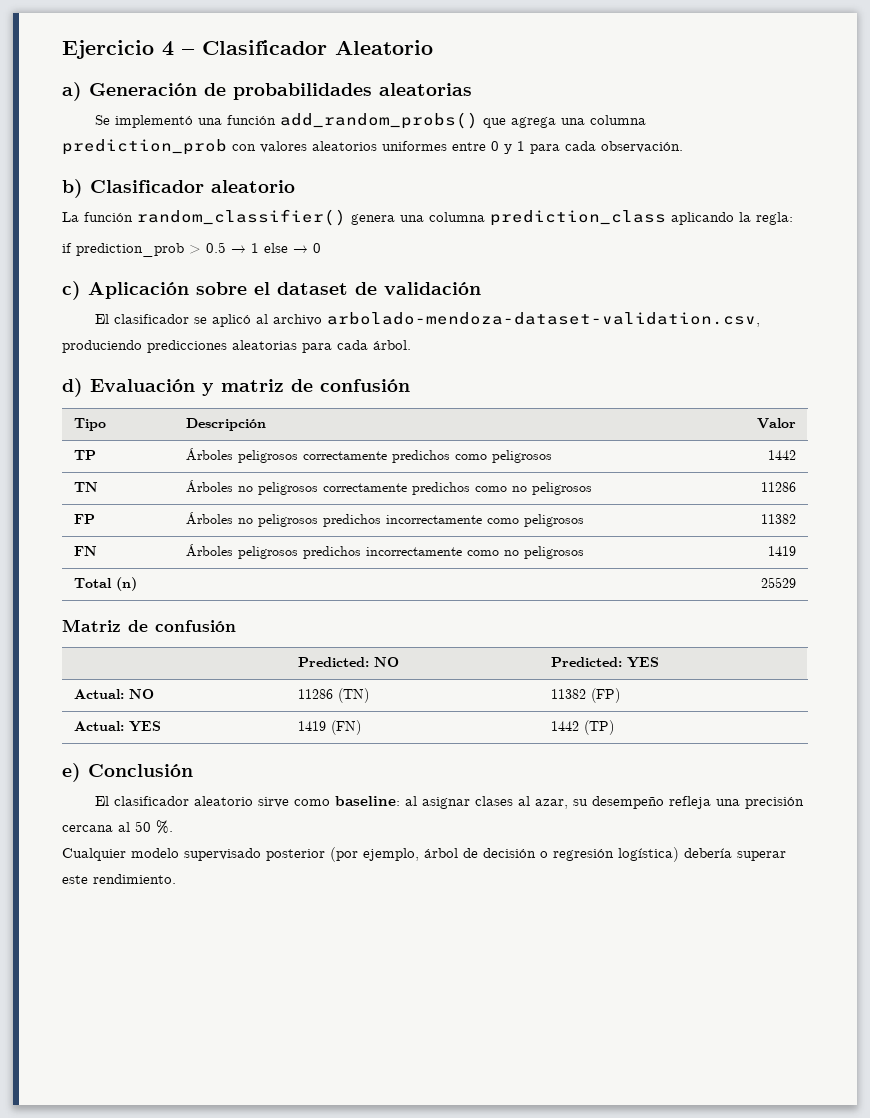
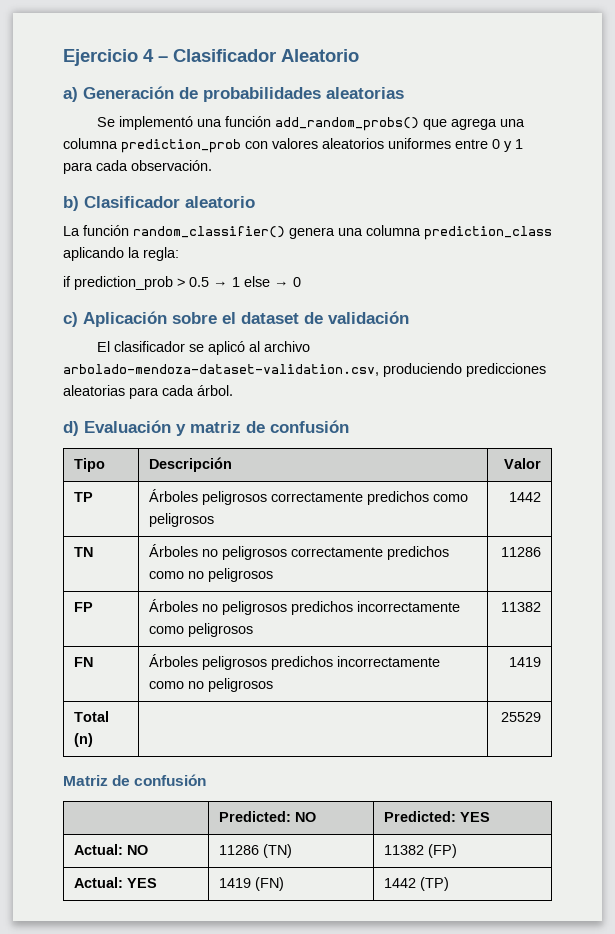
[62,763,193,782] [95,796,805,809] [62,820,173,834] [62,847,786,862] [62,874,176,884] // e) Conclusión // El clasificador aleatorio sirve como baseline: al asignar clases al azar, su desempeño refleja una precisión cercana al 50 %. // Cualquier modelo supervisado posterior (por ejemplo, árbol de decisión o regresión logística) debería superar este rendimiento. -> (450, 884) none

